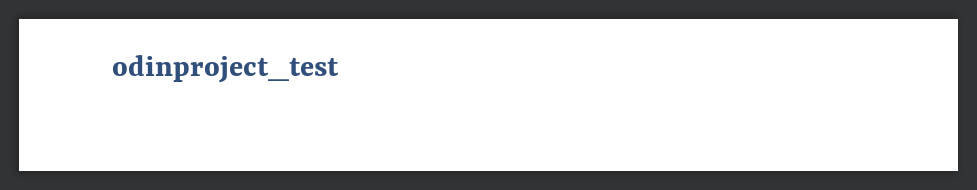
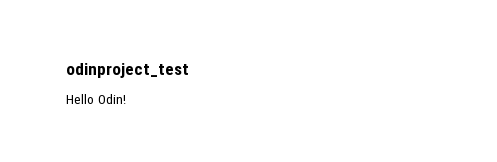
(339, 69) none -> [66,94,126,104] // Hello Odin!

